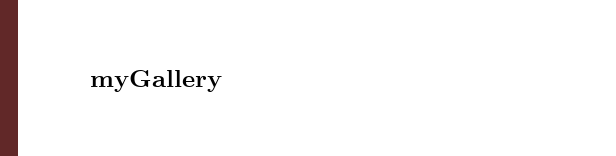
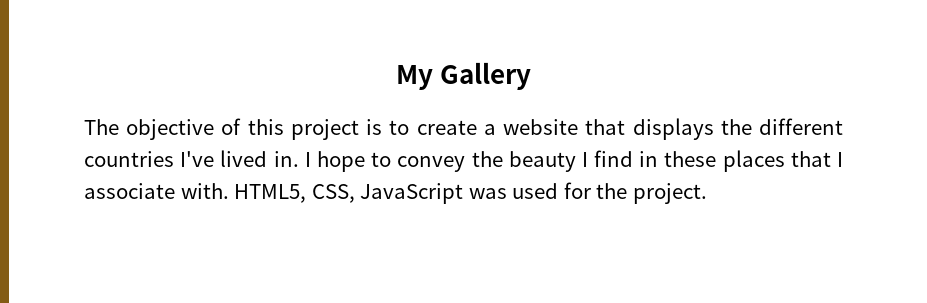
[90,70,222,92] myGallery -> [395,62,532,90] [84,118,844,140] [84,150,843,172] [84,182,707,204] My Gallery // The objective of this project is to create a website that displays the different countries I've lived in. I hope to convey the beauty I find in these places that I associate with. HTML5, CSS, JavaScript was used for the project.

